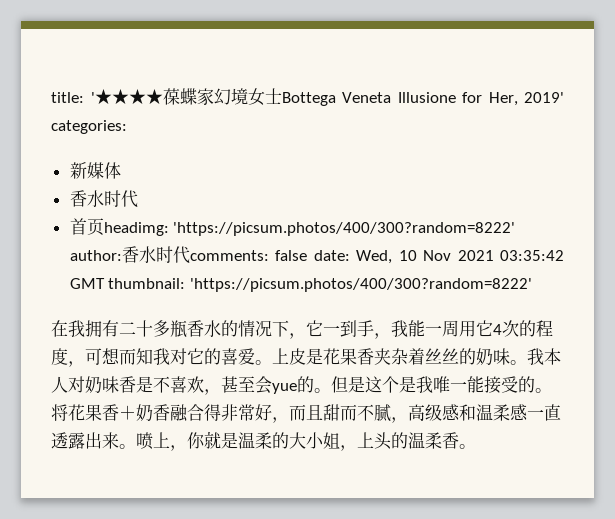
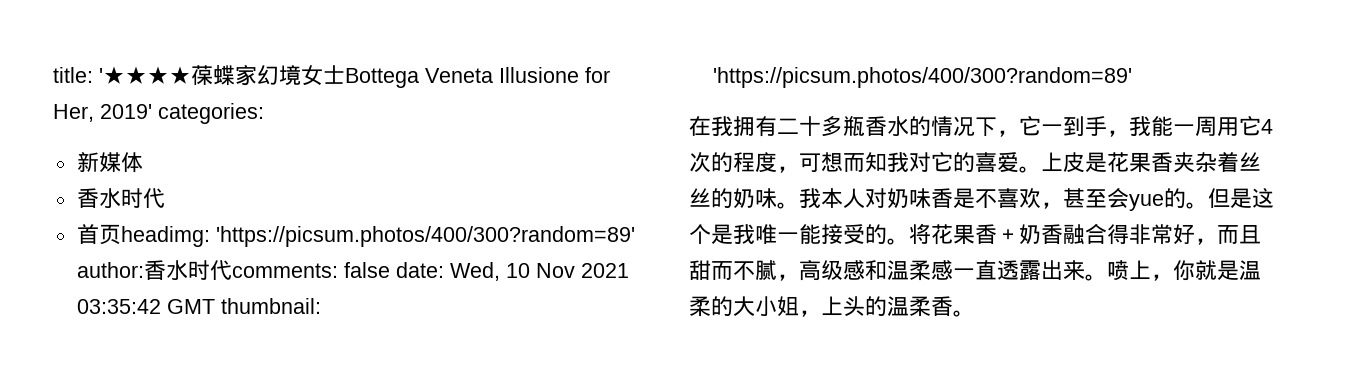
[173,222,516,236] 'https://picsum.photos/400/300?random=8222' -> [215,226,635,247] 'https://picsum.photos/400/300?random=89'
[189,278,532,292] 'https://picsum.photos/400/300?random=8222' -> [712,67,1132,88] 'https://picsum.photos/400/300?random=89'

